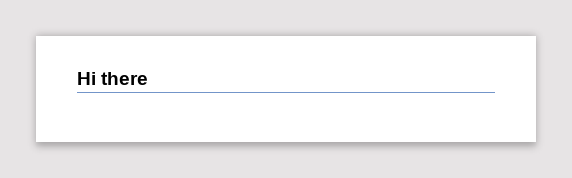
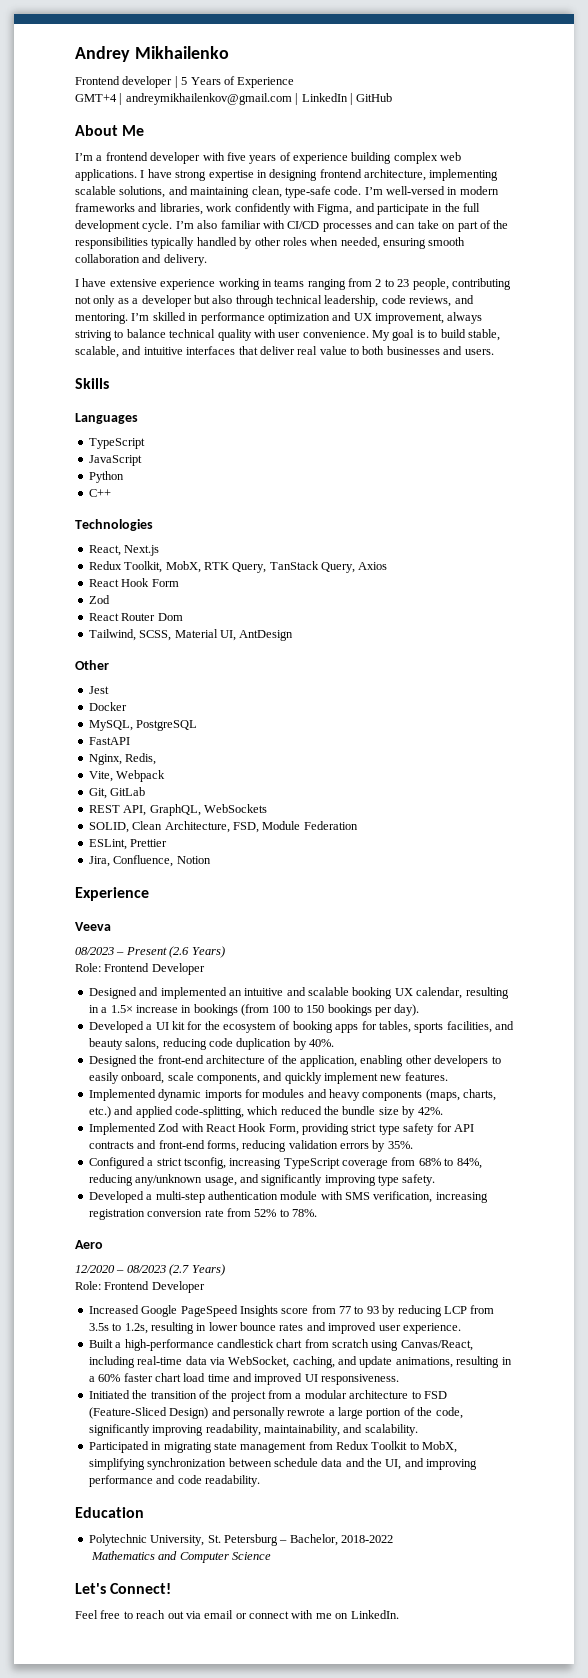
[77,72,149,85] Hi there -> [75,46,229,62] [75,76,295,88] [75,93,393,105] [75,125,145,136] [75,152,462,164] [75,169,499,181] [75,186,499,198] [75,203,481,215] [75,220,509,232] [75,237,466,249] [75,254,207,266] [75,278,511,290] [75,295,474,307] [75,312,483,324] [75,329,500,341] [75,346,494,358] [75,378,109,389] [75,413,138,424] [88,438,145,449] [88,455,142,466] [88,471,124,483] [88,489,111,497] [75,519,153,531] [88,545,160,556] [88,561,388,573] [88,578,179,587] [88,595,110,604] [88,613,183,621] [88,629,294,641] [75,660,109,670] [88,686,109,694] [88,702,127,711] [88,720,198,731] [88,737,130,745] [88,753,157,765] [88,770,166,782] [88,787,146,799] [88,804,267,816] [88,821,358,833] [88,839,168,850] [88,855,211,867] [75,887,149,901] [75,922,111,931] [75,946,225,958] [75,963,205,975] [88,987,509,999] [88,1004,420,1016] [88,1021,514,1033] [88,1038,334,1050] [88,1055,501,1067] [88,1072,448,1084] [88,1089,497,1101] [88,1106,443,1118] [88,1123,474,1135] [88,1140,413,1152] [88,1157,482,1169] [88,1174,436,1186] [88,1191,488,1203] [88,1208,317,1220] [75,1240,103,1249] [75,1264,225,1276] [75,1281,205,1293] [88,1305,495,1317] [88,1322,461,1334] [88,1339,473,1351] [88,1356,512,1368] [88,1373,400,1385] [88,1390,447,1402] [88,1407,463,1419] [88,1424,418,1436] [88,1441,458,1453] [88,1458,478,1470] [88,1475,260,1487] [75,1507,144,1518] [88,1534,393,1546] [91,1551,272,1563] [75,1583,172,1594] [75,1610,399,1619] Andrey Mikhailenko // Frontend developer | 5 Years of Experience // GMT+4 | andreymikhailenkov@gmail.com | LinkedIn | GitHub // About Me // I’m a frontend developer with five years of experience building complex web applications. I have strong expertise in designing frontend architecture, implementing scalable solutions, and maintaining clean, type-safe code. I’m well-versed in modern frameworks and libraries, work confidently with Figma, and participate in the full development cycle. I’m also familiar with CI/CD processes and can take on part of the responsibilities typically handled by other roles when needed, ensuring smooth collaboration and delivery. // I have extensive experience working in teams ranging from 2 to 23 people, contributing not only as a developer but also through technical leadership, code reviews, and mentoring. I’m skilled in performance optimization and UX improvement, always striving to balance technical quality with user convenience. My goal is to build stable, scalable, and intuitive interfaces that deliver real value to both businesses and users. // Skills // Languages // TypeScript // JavaScript // Python // C++ // Technologies // React, Next.js // Redux Toolkit, MobX, RTK Query, TanStack Query, Axios // React Hook Form // Zod // React Router Dom // Tailwind, SCSS, Material UI, AntDesign // Other // Jest // Docker // MySQL, PostgreSQL // FastAPI // Nginx, Redis, // Vite, Webpack // Git, GitLab // REST API, GraphQL, WebSockets // SOLID, Clean Architecture, FSD, Module Federation // ESLint, Prettier // Jira, Confluence, Notion // Experience // Veeva // 08/2023 – Present (2.6 Years) // Role: Frontend Developer // Designed and implemented an intuitive and scalable booking UX calendar, resulting in a 1.5× increase in bookings (from 100 to 150 bookings per day). // Developed a UI kit for the ecosystem of booking apps for tables, sports facilities, and beauty salons, reducing code duplication by 40%. // Designed the front-end architecture of the application, enabling other developers to easily onboard, scale components, and quickly implement new features. // Implemented dynamic imports for modules and heavy components (maps, charts, etc.) and applied code-splitting, which reduced the bundle size by 42%. // Implemented Zod with React Hook Form, providing strict type safety for API contracts and front-end forms, reducing validation errors by 35%. // Configured a strict tsconfig, increasing TypeScript coverage from 68% to 84%, reducing any/unknown usage, and significantly improving type safety. // Developed a multi-step authentication module with SMS verification, increasing registration conversion rate from 52% to 78%. // Aero // 12/2020 – 08/2023 (2.7 Years) // Role: Frontend Developer // Increased Google PageSpeed Insights score from 77 to 93 by reducing LCP from 3.5s to 1.2s, resulting in lower bounce rates and improved user experience. // Built a high-performance candlestick chart from scratch using Canvas/React, including real-time data via WebSocket, caching, and update animations, resulting in a 60% faster chart load time and improved UI responsiveness. // Initiated the transition of the project from a modular architecture to FSD (Feature-Sliced Design) and personally rewrote a large portion of the code, significantly improving readability, maintainability, and scalability. // Participated in migrating state management from Redux Toolkit to MobX, simplifying synchronization between schedule data and the UI, and improving performance and code readability. // Education // Polytechnic University, St. Petersburg – Bachelor, 2018-2022 // Mathematics and Computer Science // Let's Connect! // Feel free to reach out via email or connect with me on LinkedIn.

